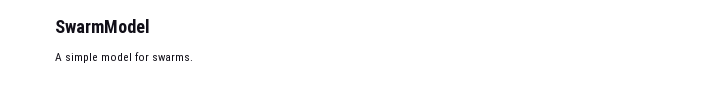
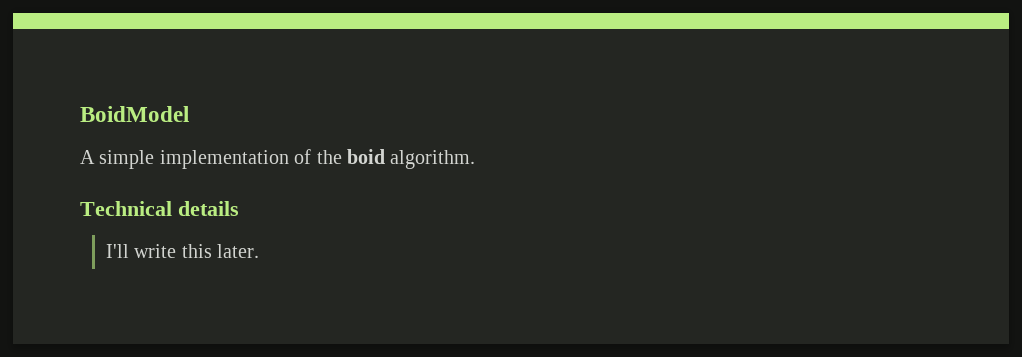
[55,19,150,33] SwarmModel -> [80,106,189,122] BoidModel
[101,52,194,61] model for swarms. -> [159,149,476,169] [80,201,239,216] [105,244,260,258] implementation of the boid algorithm. // Technical details // I'll write this later.

